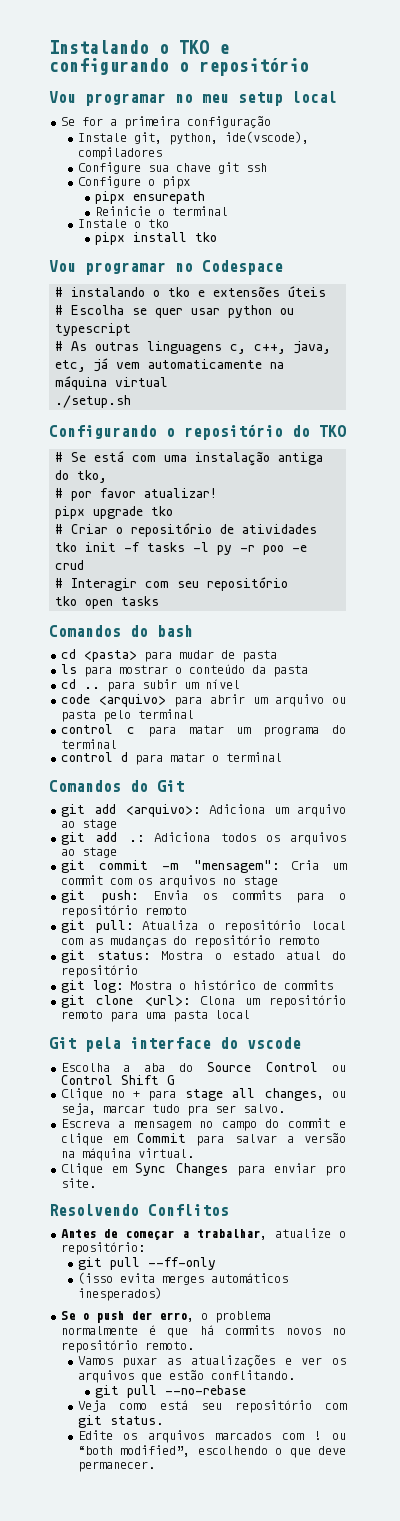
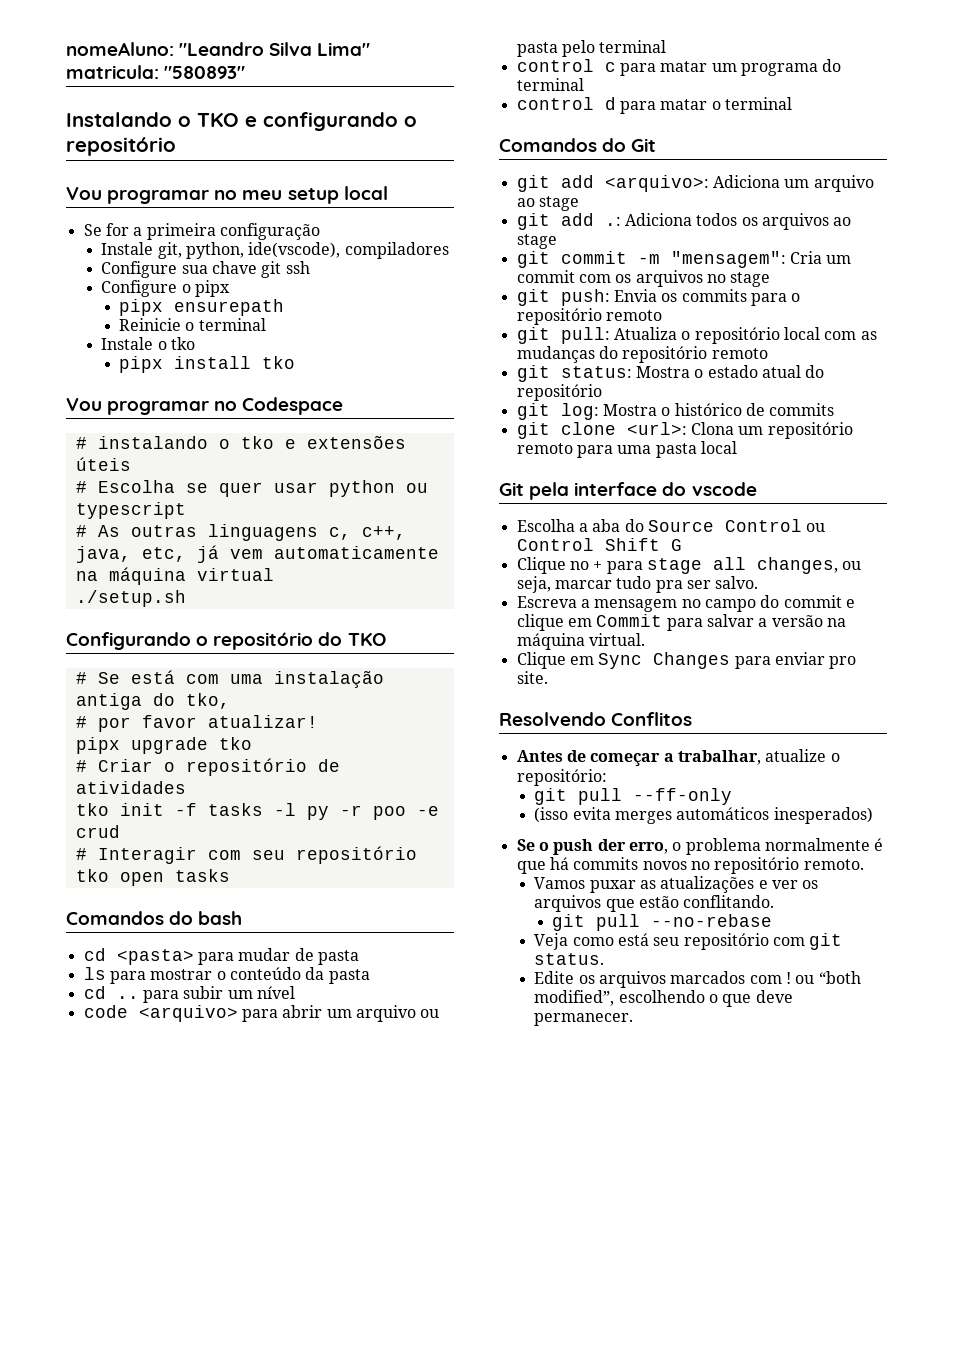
(49, 47) none -> [66,42,371,56] [66,65,246,79] nomeAluno: "Leandro Silva Lima" matricula: "580893" //

